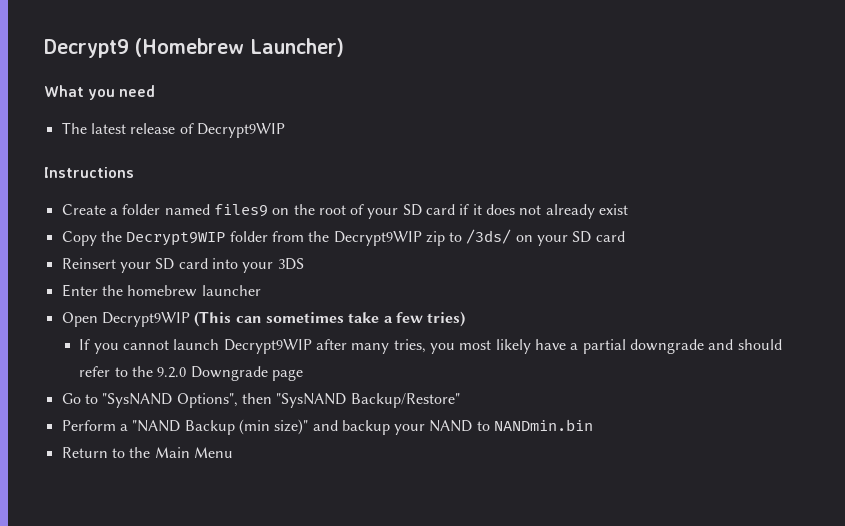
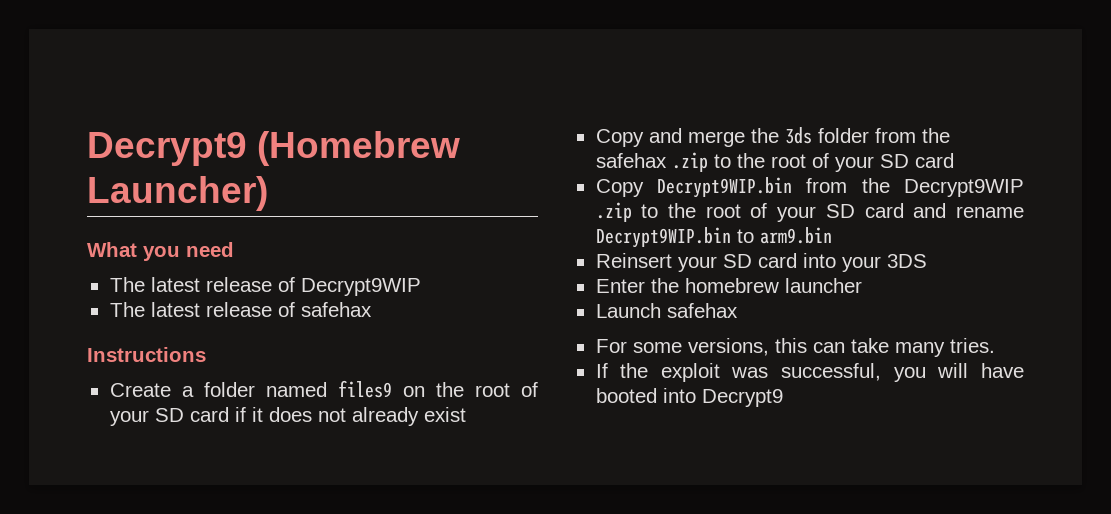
(285, 130) none -> [109,302,372,317] // The latest release of safehax
[100,229,625,246] the Decrypt9WIP folder from the Decrypt9WIP zip to /3ds/ on your SD card -> [648,127,950,147] [595,152,954,172] [595,177,1024,198] [595,202,1024,222] [595,227,832,248] and merge the 3ds folder from the safehax .zip to the root of your SD card // Copy Decrypt9WIP.bin from the Decrypt9WIP .zip to the root of your SD card and rename Decrypt9WIP.bin to arm9.bin
[61,311,466,327] [79,339,782,354] [79,366,304,381] [61,393,460,408] [61,419,594,435] [61,447,233,458] Open Decrypt9WIP (This can sometimes take a few tries) // If you cannot launch Decrypt9WIP after many tries, you most likely have a partial downgrade and should refer to the 9.2.0 Downgrade page // Go to "SysNAND Options", then "SysNAND Backup/Restore" // Perform a "NAND Backup (min size)" and backup your NAND to NANDmin.bin // Return to the Main Menu -> [595,303,738,318] [595,338,995,357] [595,363,1024,382] [595,388,783,407] Launch safehax // For some versions, this can take many tries. // If the exploit was successful, you will have booted into Decrypt9

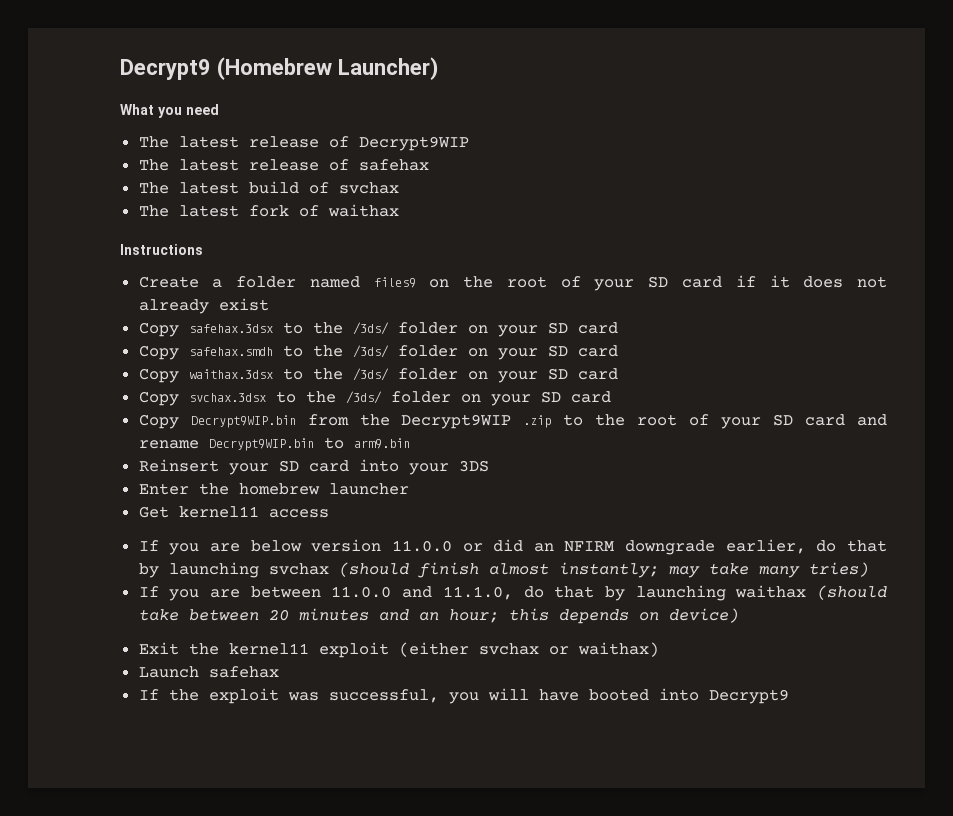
(372, 309) none -> [138,181,399,194] [138,204,399,217] // The latest build of svchax // The latest fork of waithax
[648,127,950,147] [595,152,829,172] and merge the 3ds folder from the safehax .zip to the root of -> [188,322,618,337] [138,345,618,360] [138,368,618,383] [138,391,481,406] safehax.3dsx to the /3ds/ folder on your SD card // Copy safehax.smdh to the /3ds/ folder on your SD card // Copy waithax.3dsx to the /3ds/ folder on your SD card // Copy svchax.3dsx to the /3ds/ folder on
[595,303,738,318] [595,338,995,357] Launch safehax // For some versions, this can take many tries. -> [138,506,329,518] [138,539,887,555] [138,562,869,578] [138,585,887,601] [138,608,739,624] [138,642,659,658] [138,666,279,678] Get kernel11 access // If you are below version 11.0.0 or did an NFIRM downgrade earlier, do that by launching svchax (should finish almost instantly; may take many tries) // If you are between 11.0.0 and 11.1.0, do that by launching waithax (should take between 20 minutes and an hour; this depends on device) // Exit the kernel11 exploit (either svchax or waithax) // Launch safehax

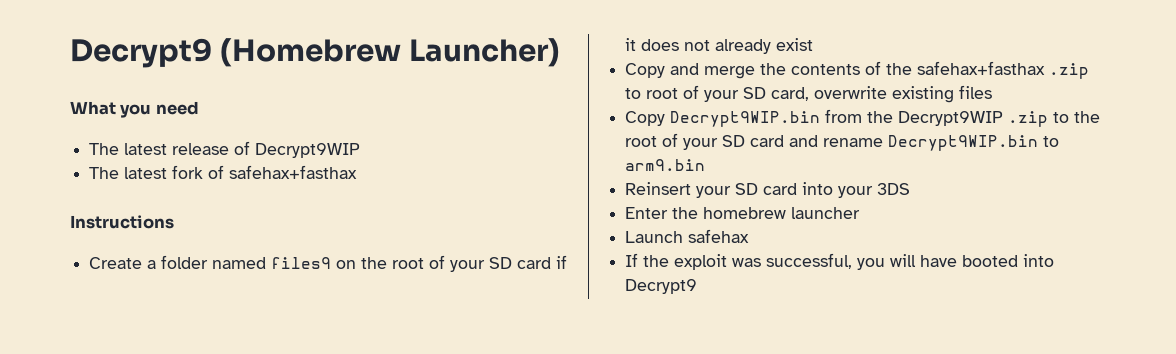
[138,159,429,171] [138,181,399,194] // The latest release of safehax // The latest build of svchax -> (361, 150) none
[327,204,399,217] waithax -> [229,165,358,179] safehax+fasthax
[188,322,618,337] [138,345,618,360] [138,368,618,383] [138,391,611,406] safehax.3dsx to the /3ds/ folder on your SD card // Copy safehax.smdh to the /3ds/ folder on your SD card // Copy waithax.3dsx to the /3ds/ folder on your SD card // Copy svchax.3dsx to the /3ds/ folder on your SD card -> [670,61,1090,79] [625,85,993,103] and merge the contents of the safehax+fasthax .zip to root of your SD card, overwrite existing files
[138,506,329,518] [138,539,887,555] [138,562,869,578] [138,585,887,601] [138,608,739,624] [138,642,659,658] // Get kernel11 access // If you are below version 11.0.0 or did an NFIRM downgrade earlier, do that by launching svchax (should finish almost instantly; may take many tries) // If you are between 11.0.0 and 11.1.0, do that by launching waithax (should take between 20 minutes and an hour; this depends on device) // Exit the kernel11 exploit (either svchax or waithax) -> (861, 213) none

